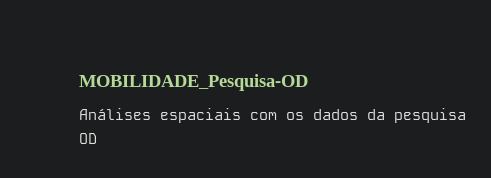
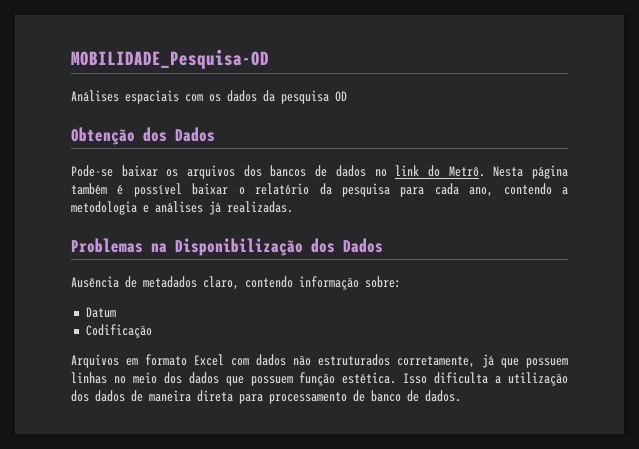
(97, 138) none -> [71,127,215,145] [71,165,568,179] [71,183,569,197] [71,201,293,215] [71,238,383,256] [71,276,401,290] [85,307,116,318] [85,324,152,338] [71,354,568,368] [71,372,568,386] [71,390,461,404] // Obtenção dos Dados // Pode-se baixar os arquivos dos bancos de dados no link do Metrô. Nesta página também é possível baixar o relatório da pesquisa para cada ano, contendo a metodologia e análises já realizadas. // Problemas na Disponibilização dos Dados // Ausência de metadados claro, contendo informação sobre: // Datum // Codificação // Arquivos em formato Excel com dados não estruturados corretamente, já que possuem linhas no meio dos dados que possuem função estética. Isso dificulta a utilização dos dados de maneira direta para processamento de banco de dados.

